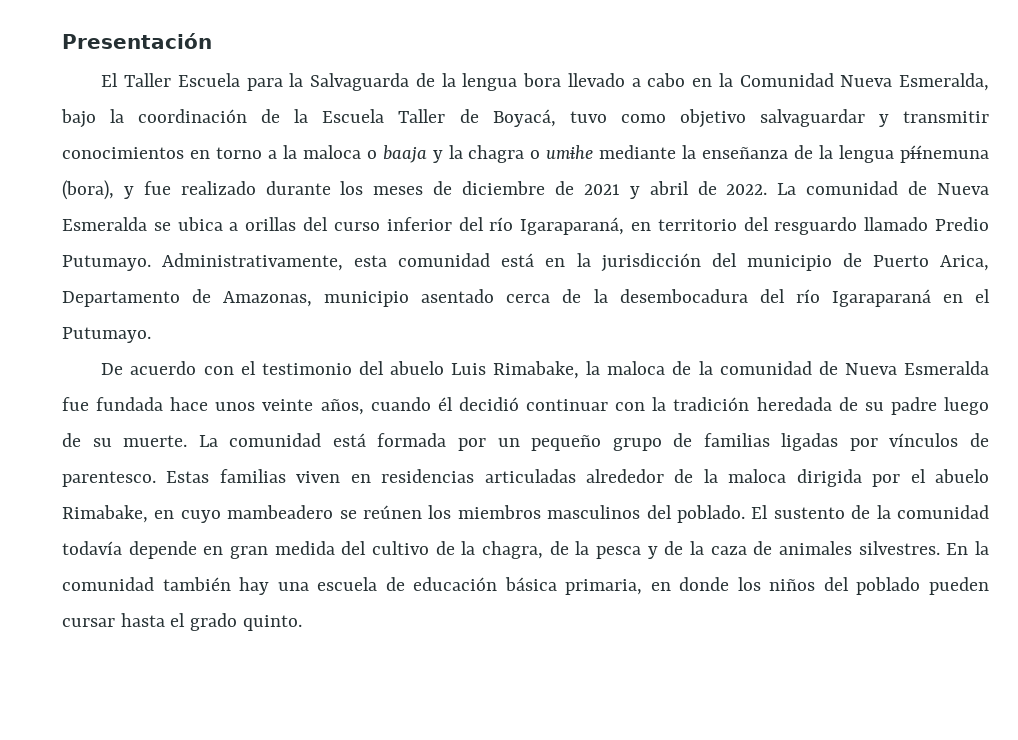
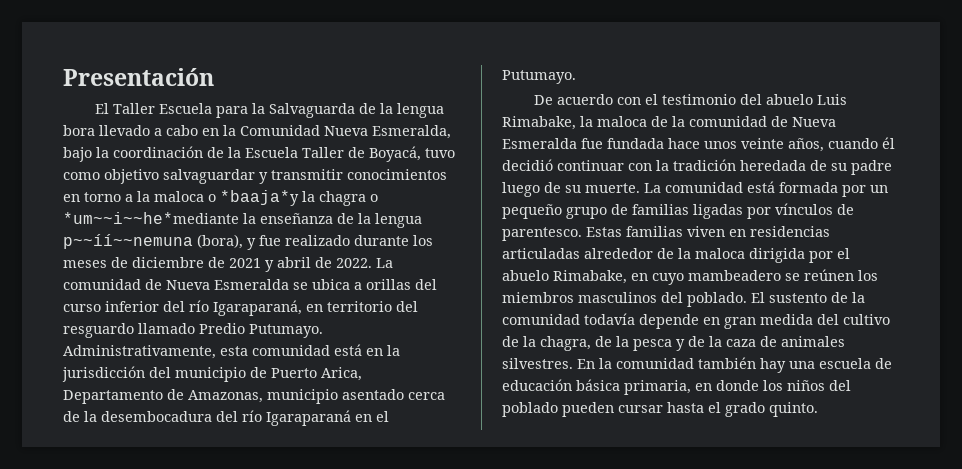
[382,145,443,163] baaja y -> [220,190,299,206] *baaja*y
[546,145,677,159] umihe mediante -> [63,212,239,224] *um~~i~~he*mediante
[899,145,989,163] píínemuna -> [63,234,193,249] p~~íí~~nemuna

